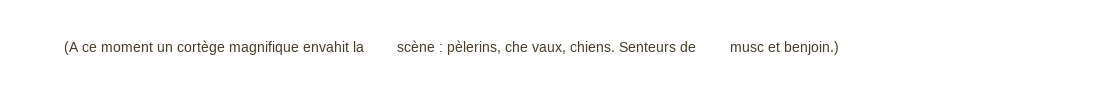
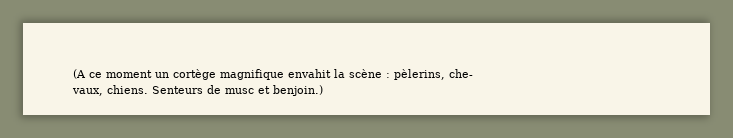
[505,41,528,52] che -> [449,69,473,78] che- //

